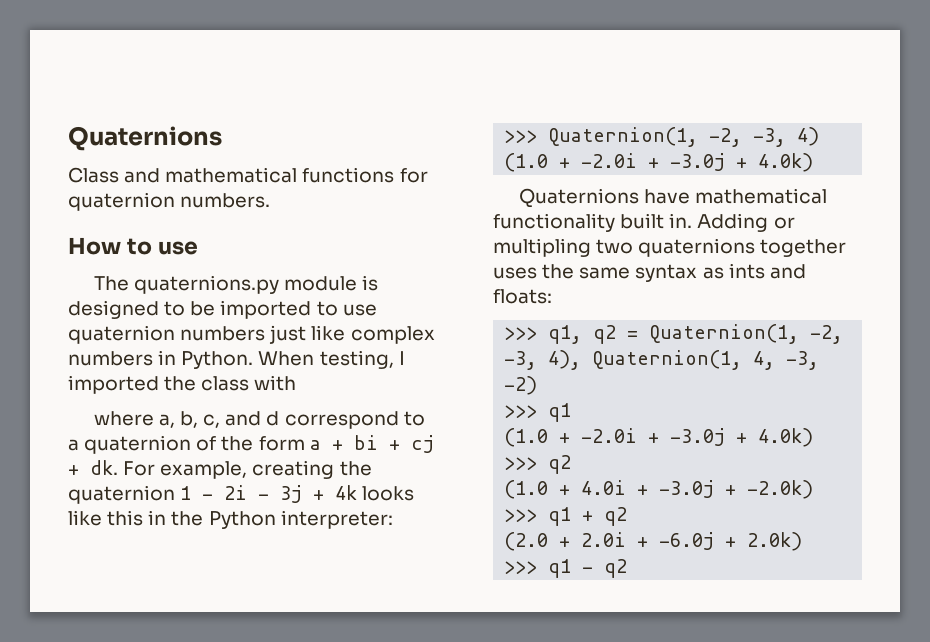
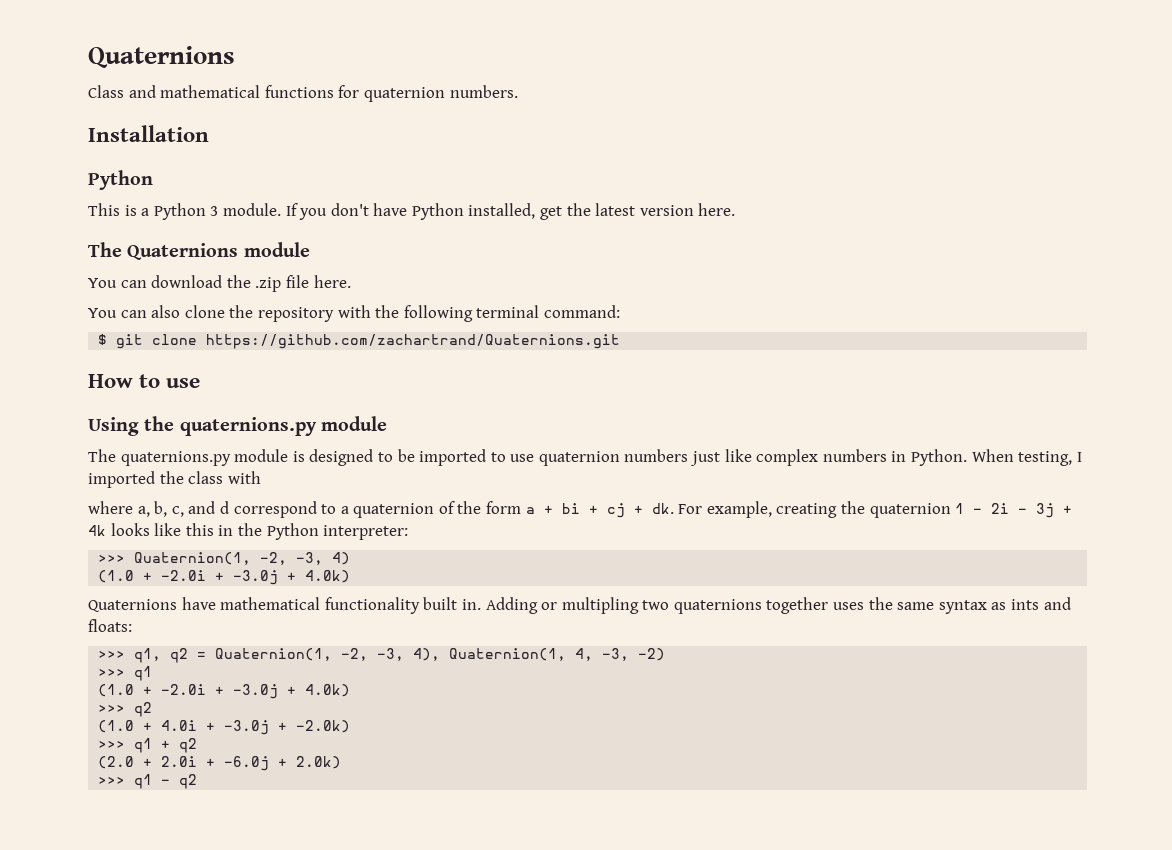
(271, 200) none -> [88,125,209,142] [88,170,153,190] [88,203,736,220] [88,242,310,260] [88,275,351,292] [88,305,620,322] [98,334,621,349] // Installation // Python // This is a Python 3 module. If you don't have Python installed, get the latest version here. // The Quaternions module // You can download the .zip file here. // You can also clone the repository with the following terminal command: // $ git clone https://github.com/zachartrand/Quaternions.git
(198, 248) none -> [88,416,387,436] // Using the quaternions.py module

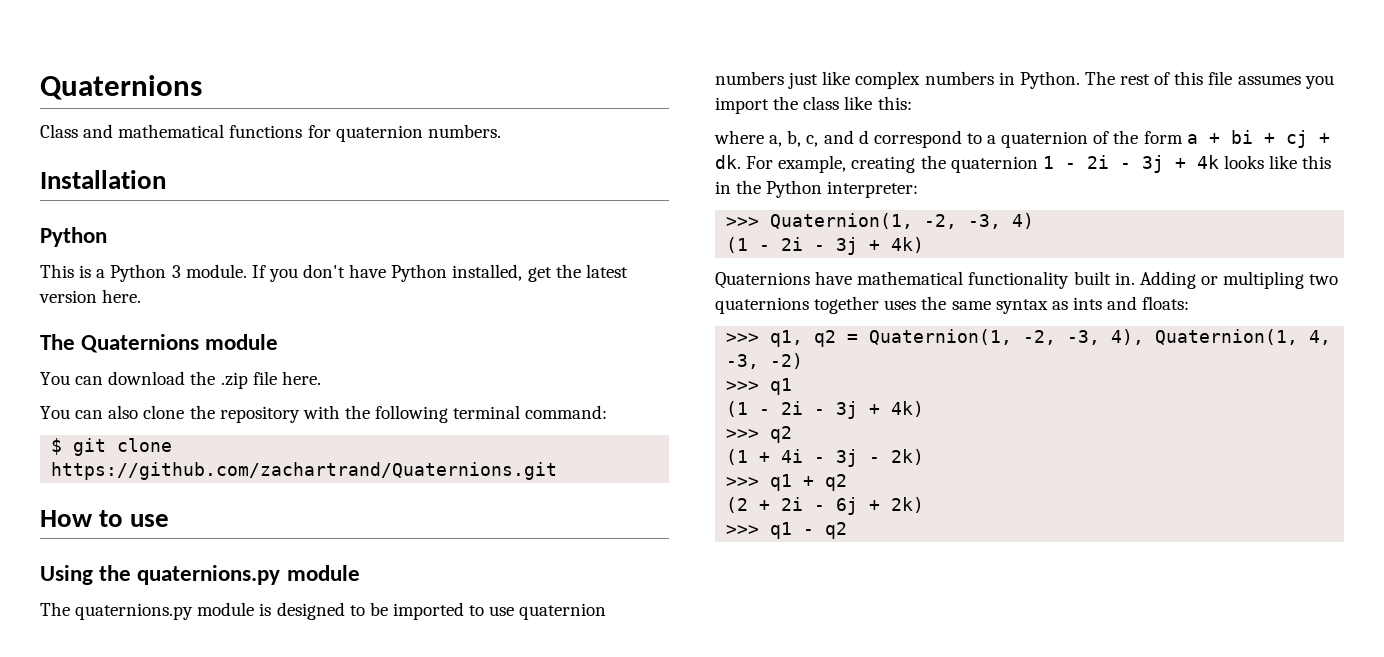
[971,449,1082,466] [88,471,261,488] When testing, I imported the class with -> [1084,71,1334,89] [715,96,912,114] The rest of this file assumes you import the class like this:
[98,570,351,585] (1.0 + -2.0i + -3.0j + 4.0k) -> [726,237,925,255] (1 - 2i - 3j + 4k)
[98,684,351,699] [98,702,153,717] [98,720,351,735] [98,738,198,753] [98,756,342,771] (1.0 + -2.0i + -3.0j + 4.0k) // >>> q2 // (1.0 + 4.0i + -3.0j + -2.0k) // >>> q1 + q2 // (2.0 + 2.0i + -6.0j + 2.0k) -> [726,401,925,419] [726,426,793,443] [726,449,925,467] [726,474,848,491] [726,497,925,515] (1 - 2i - 3j + 4k) // >>> q2 // (1 + 4i - 3j - 2k) // >>> q1 + q2 // (2 + 2i - 6j + 2k)

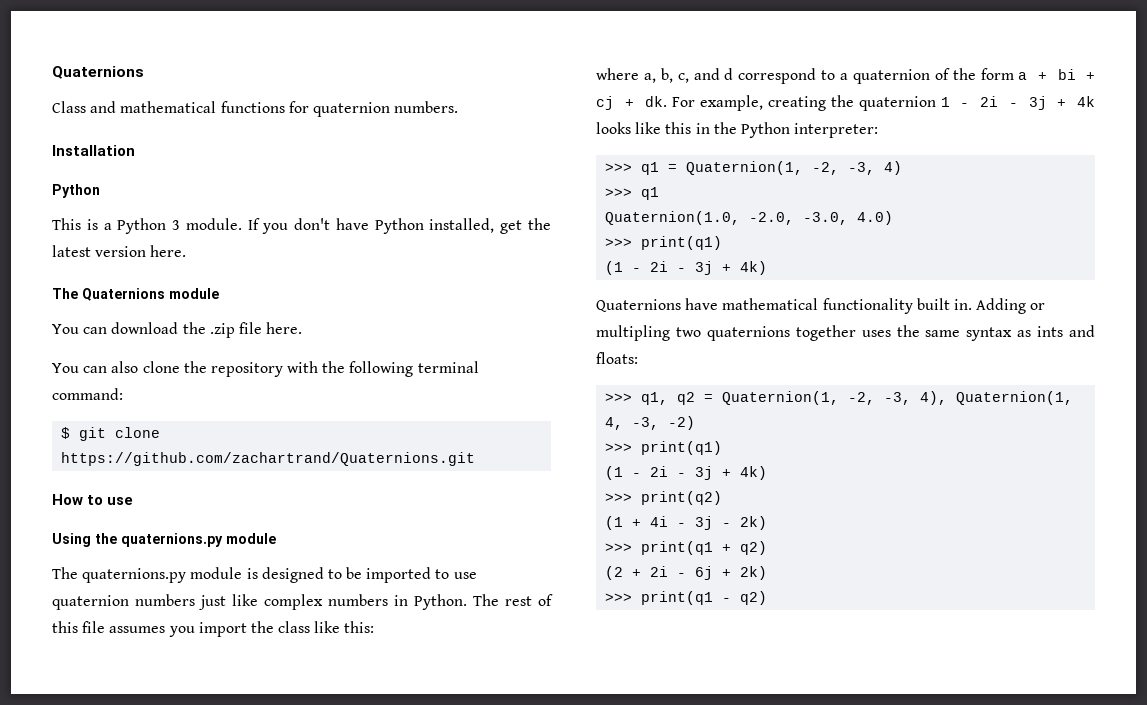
(760, 222) none -> [641,162,678,175] q1 =
(1035, 221) none -> [605,187,660,200] [605,211,894,225] [605,236,723,250] // >>> q1 // Quaternion(1.0, -2.0, -3.0, 4.0) // >>> print(q1)
[770,378,793,395] q1 -> [641,441,723,455] print(q1)
[770,426,793,443] q2 -> [641,491,723,505] print(q2)
[770,474,848,491] q1 + q2 -> [641,541,768,555] print(q1 + q2)
[770,522,848,539] q1 - q2 -> [641,591,768,605] print(q1 - q2)

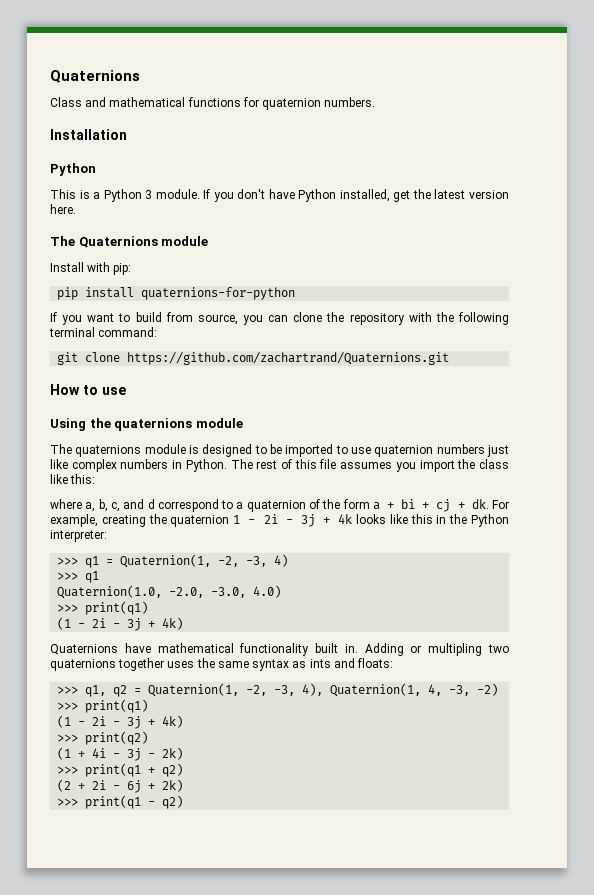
[52,322,303,338] [52,361,139,373] You can download the .zip file here. // You can also -> [50,262,132,275] [57,287,296,300] [50,312,289,325] Install with pip: // pip install quaternions-for-python // If you want to build from source, you can
[61,427,71,439] $ -> (158, 332) none
[121,533,223,547] quaternions.py -> [114,418,193,431] quaternions
[82,568,187,583] quaternions.py -> [75,445,142,457] quaternions

